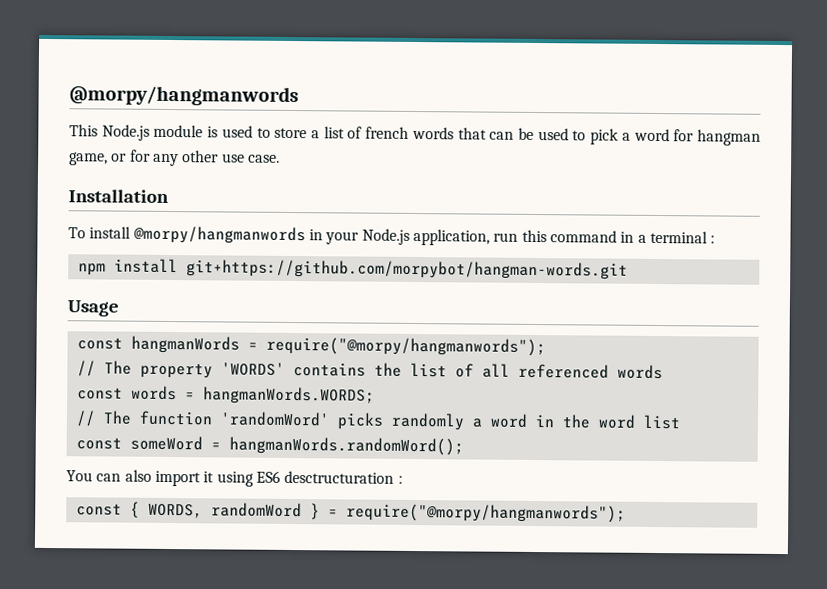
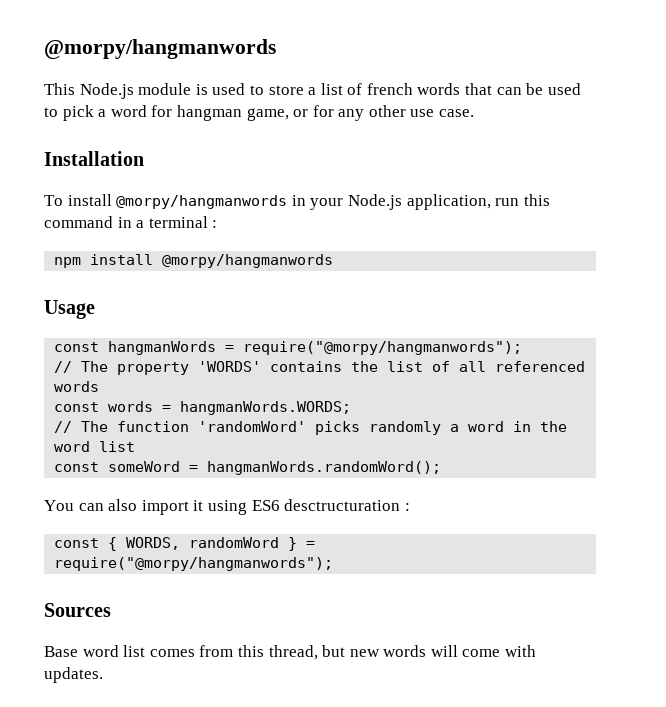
[185,259,628,280] git+https://github.com/morpybot/hangman-words.git -> [162,254,334,268] @morpy/hangmanwords
(626, 513) none -> [44,603,111,617] [44,645,537,660] [44,667,103,683] // Sources // Base word list comes from this thread, but new words will come with updates.

